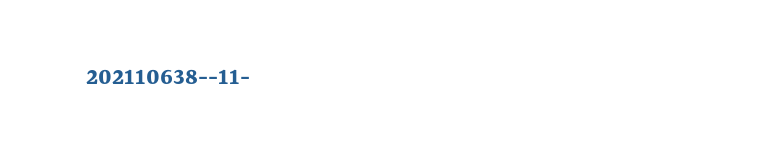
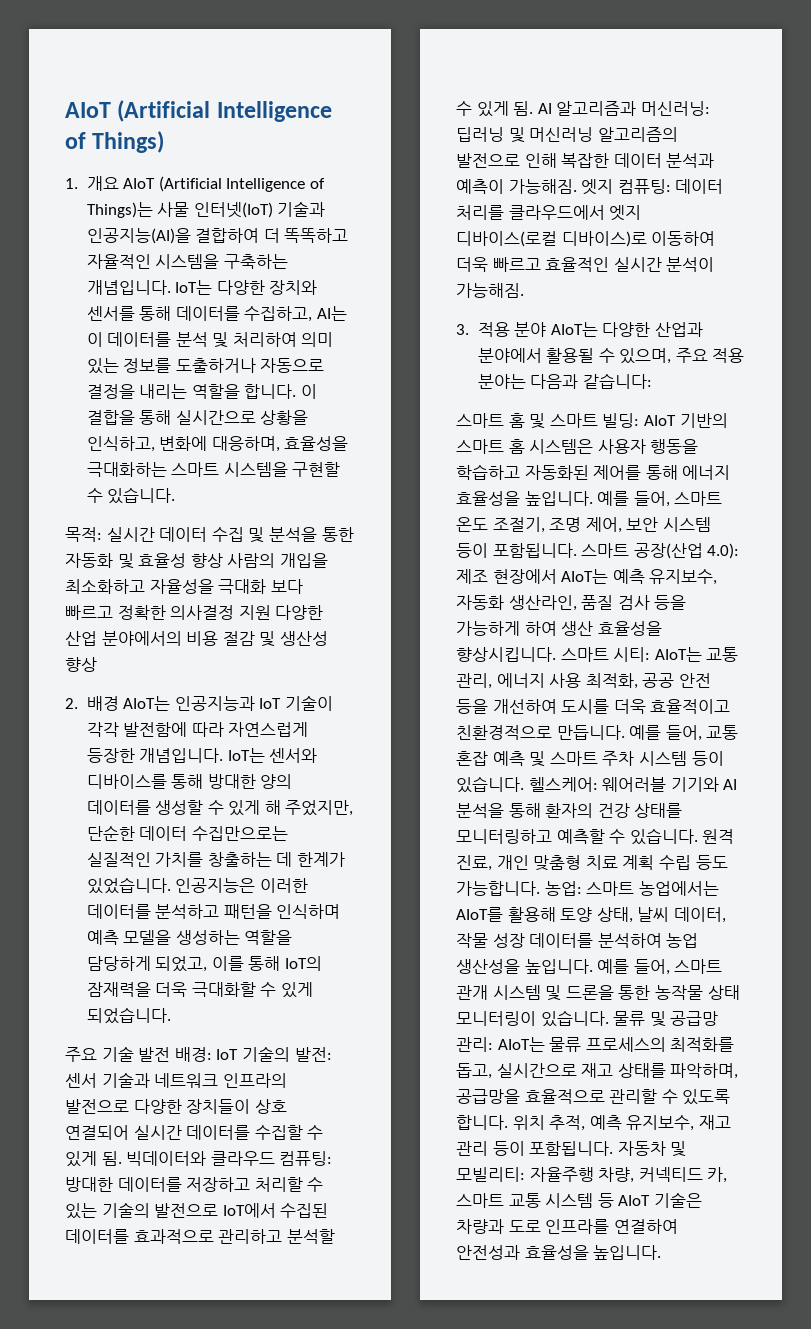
[86,69,250,84] 202110638--11- -> [65,100,332,122] [65,131,165,153] [65,176,325,192] [86,201,326,218] [86,228,349,244] [86,254,288,269] [86,280,318,295] [86,306,347,322] [86,332,334,348] [86,358,325,374] [86,384,317,399] [86,410,309,425] [86,436,349,452] [86,462,341,477] [86,487,176,504] [65,527,354,543] [65,553,328,569] [65,579,303,594] [65,605,324,620] [65,631,328,647] [65,657,97,672] [65,695,333,711] [86,722,309,737] [86,748,318,763] [86,774,293,789] [86,800,354,816] [86,825,288,841] [86,852,345,867] [86,877,308,894] [86,904,341,919] [86,930,293,945] [86,956,322,972] [86,982,313,998] [86,1007,171,1024] [65,1046,332,1062] [65,1072,287,1088] [65,1099,287,1114] [65,1125,324,1140] [65,1151,333,1167] [65,1177,324,1192] [65,1202,329,1219] [65,1229,335,1244] [456,101,710,117] [456,127,678,143] [456,153,715,168] [456,179,724,195] [456,205,642,221] [456,231,716,247] [456,257,715,272] [456,283,524,298] [456,322,703,337] [477,348,745,364] [477,373,652,389] [456,413,728,429] [456,439,699,454] [456,464,731,480] [456,491,723,507] [456,517,711,533] [456,543,740,559] [456,569,718,585] [456,595,687,611] [456,621,662,636] [456,647,739,662] [456,673,711,689] [456,699,731,714] [456,725,739,741] [456,751,724,767] [456,776,738,793] [456,803,683,818] [456,828,735,845] [456,855,728,871] [456,881,719,896] [456,907,726,923] [456,933,699,948] [456,959,723,975] [456,985,740,1001] [456,1010,719,1027] [456,1037,735,1052] [456,1063,739,1079] [456,1089,731,1105] [456,1115,731,1131] [456,1141,687,1157] [456,1167,728,1183] [456,1192,702,1208] [456,1219,678,1234] [456,1245,662,1260] AIoT (Artificial Intelligence of Things) // 1. 개요 AIoT (Artificial Intelligence of Things)는 사물 인터넷(IoT) 기술과 인공지능(AI)을 결합하여 더 똑똑하고 자율적인 시스템을 구축하는 개념입니다. IoT는 다양한 장치와 센서를 통해 데이터를 수집하고, AI는 이 데이터를 분석 및 처리하여 의미 있는 정보를 도출하거나 자동으로 결정을 내리는 역할을 합니다. 이 결합을 통해 실시간으로 상황을 인식하고, 변화에 대응하며, 효율성을 극대화하는 스마트 시스템을 구현할 수 있습니다. // 목적: 실시간 데이터 수집 및 분석을 통한 자동화 및 효율성 향상 사람의 개입을 최소화하고 자율성을 극대화 보다 빠르고 정확한 의사결정 지원 다양한 산업 분야에서의 비용 절감 및 생산성 향상 // 2. 배경 AIoT는 인공지능과 IoT 기술이 각각 발전함에 따라 자연스럽게 등장한 개념입니다. IoT는 센서와 디바이스를 통해 방대한 양의 데이터를 생성할 수 있게 해 주었지만, 단순한 데이터 수집만으로는 실질적인 가치를 창출하는 데 한계가 있었습니다. 인공지능은 이러한 데이터를 분석하고 패턴을 인식하며 예측 모델을 생성하는 역할을 담당하게 되었고, 이를 통해 IoT의 잠재력을 더욱 극대화할 수 있게 되었습니다. // 주요 기술 발전 배경: IoT 기술의 발전: 센서 기술과 네트워크 인프라의 발전으로 다양한 장치들이 상호 연결되어 실시간 데이터를 수집할 수 있게 됨. 빅데이터와 클라우드 컴퓨팅: 방대한 데이터를 저장하고 처리할 수 있는 기술의 발전으로 IoT에서 수집된 데이터를 효과적으로 관리하고 분석할 수 있게 됨. AI 알고리즘과 머신러닝: 딥러닝 및 머신러닝 알고리즘의 발전으로 인해 복잡한 데이터 분석과 예측이 가능해짐. 엣지 컴퓨팅: 데이터 처리를 클라우드에서 엣지 디바이스(로컬 디바이스)로 이동하여 더욱 빠르고 효율적인 실시간 분석이 가능해짐. // 3. 적용 분야 AIoT는 다양한 산업과 분야에서 활용될 수 있으며, 주요 적용 분야는 다음과 같습니다: // 스마트 홈 및 스마트 빌딩: AIoT 기반의 스마트 홈 시스템은 사용자 행동을 학습하고 자동화된 제어를 통해 에너지 효율성을 높입니다. 예를 들어, 스마트 온도 조절기, 조명 제어, 보안 시스템 등이 포함됩니다. 스마트 공장(산업 4.0): 제조 현장에서 AIoT는 예측 유지보수, 자동화 생산라인, 품질 검사 등을 가능하게 하여 생산 효율성을 향상시킵니다. 스마트 시티: AIoT는 교통 관리, 에너지 사용 최적화, 공공 안전 등을 개선하여 도시를 더욱 효율적이고 친환경적으로 만듭니다. 예를 들어, 교통 혼잡 예측 및 스마트 주차 시스템 등이 있습니다. 헬스케어: 웨어러블 기기와 AI 분석을 통해 환자의 건강 상태를 모니터링하고 예측할 수 있습니다. 원격 진료, 개인 맞춤형 치료 계획 수립 등도 가능합니다. 농업: 스마트 농업에서는 AIoT를 활용해 토양 상태, 날씨 데이터, 작물 성장 데이터를 분석하여 농업 생산성을 높입니다. 예를 들어, 스마트 관개 시스템 및 드론을 통한 농작물 상태 모니터링이 있습니다. 물류 및 공급망 관리: AIoT는 물류 프로세스의 최적화를 돕고, 실시간으로 재고 상태를 파악하며, 공급망을 효율적으로 관리할 수 있도록 합니다. 위치 추적, 예측 유지보수, 재고 관리 등이 포함됩니다. 자동차 및 모빌리티: 자율주행 차량, 커넥티드 카, 스마트 교통 시스템 등 AIoT 기술은 차량과 도로 인프라를 연결하여 안전성과 효율성을 높입니다.

